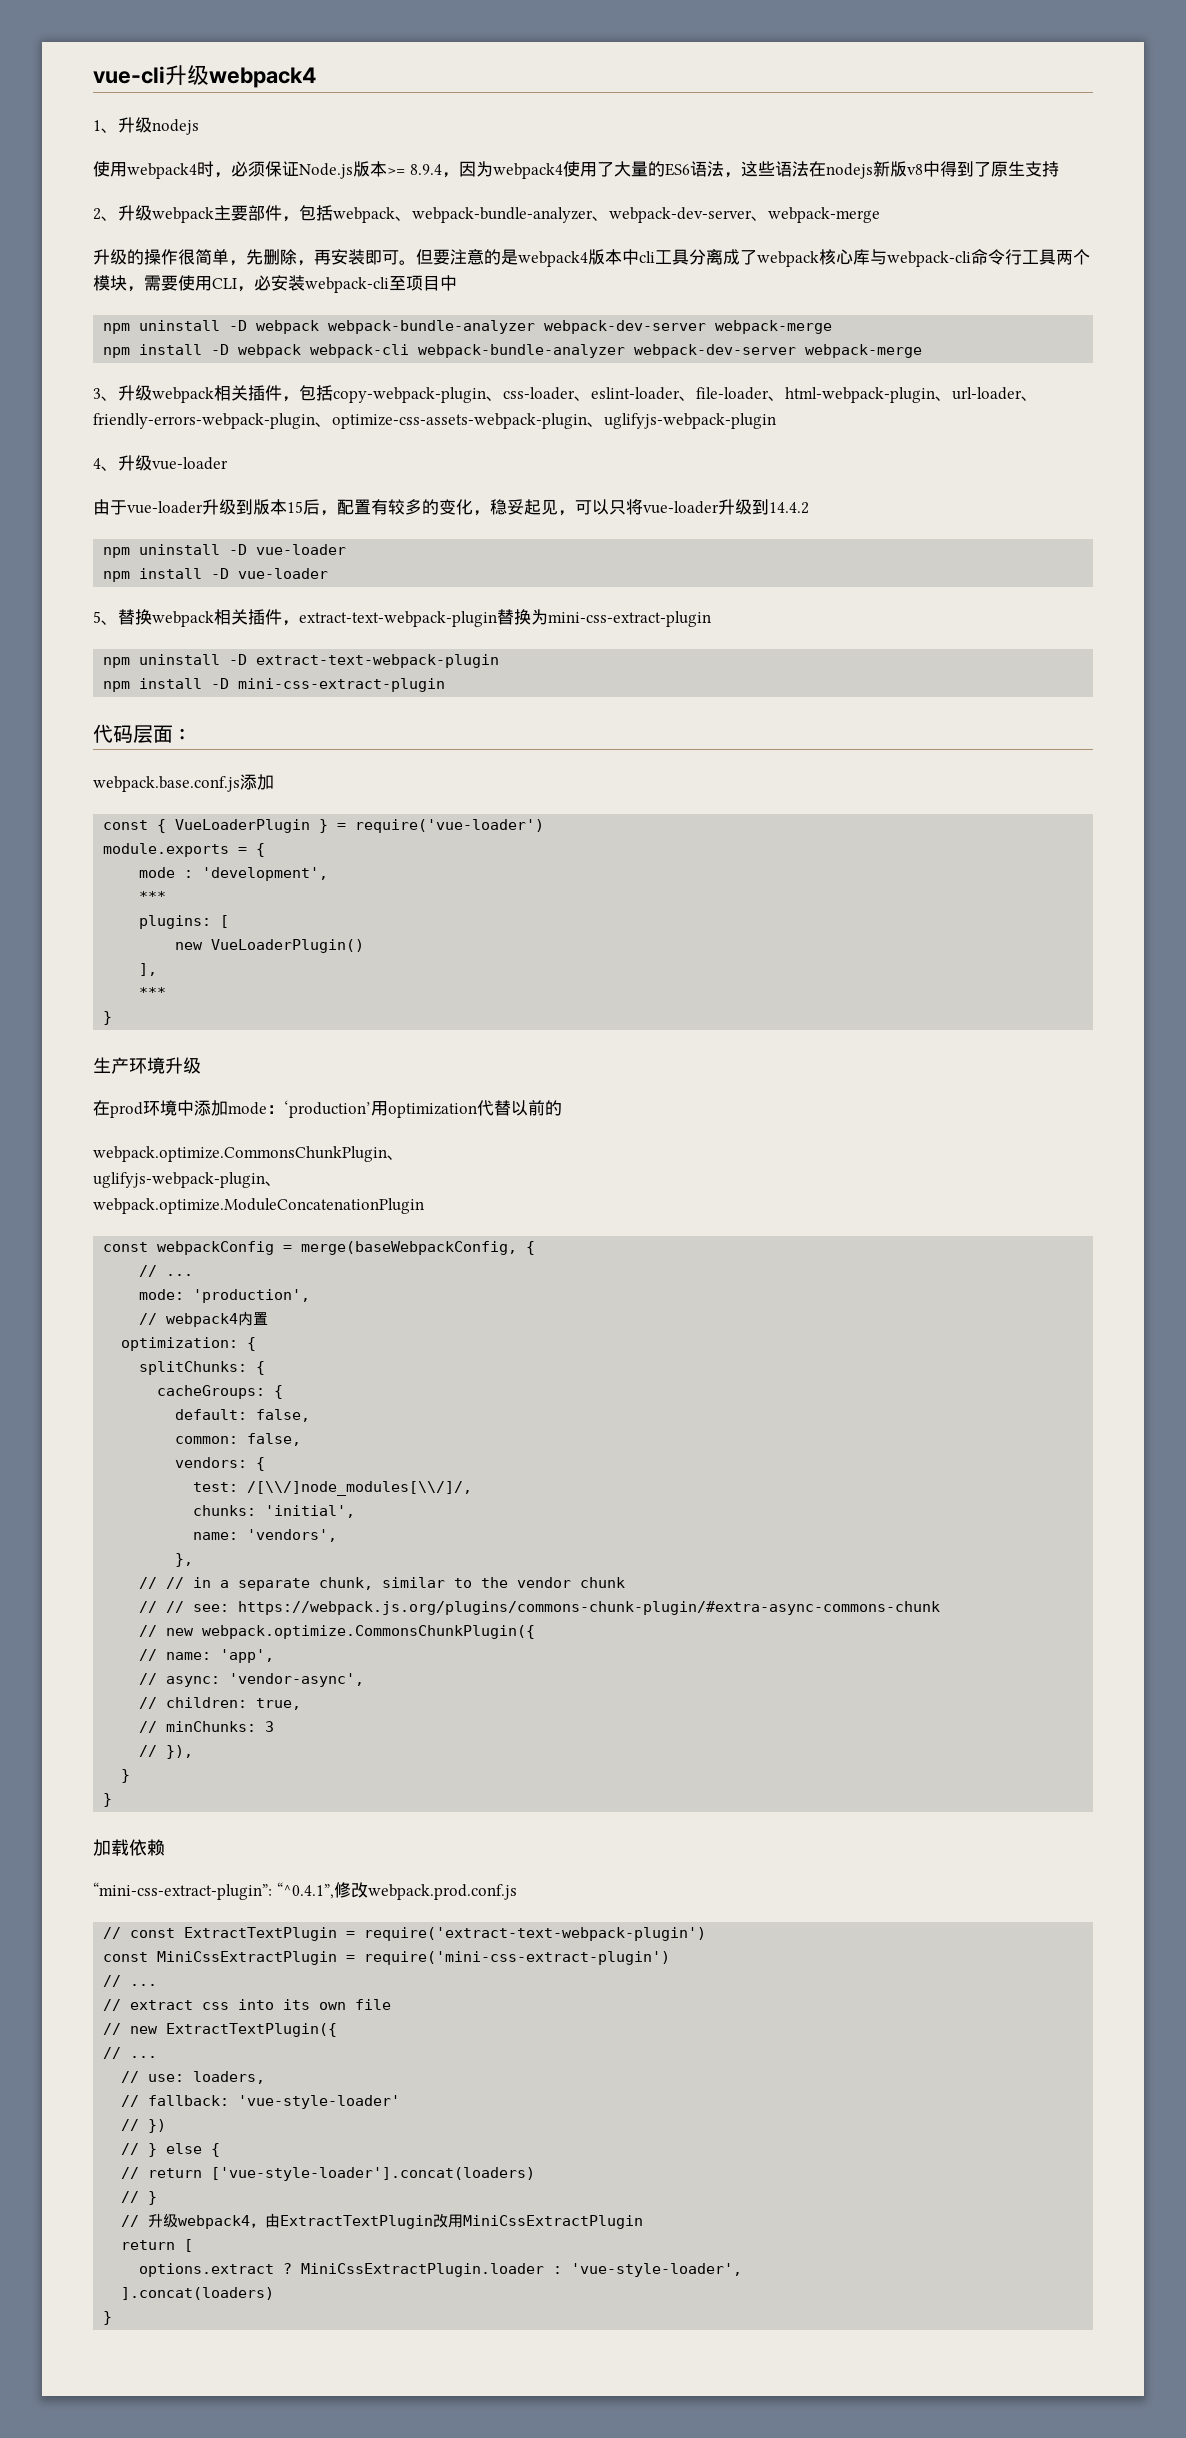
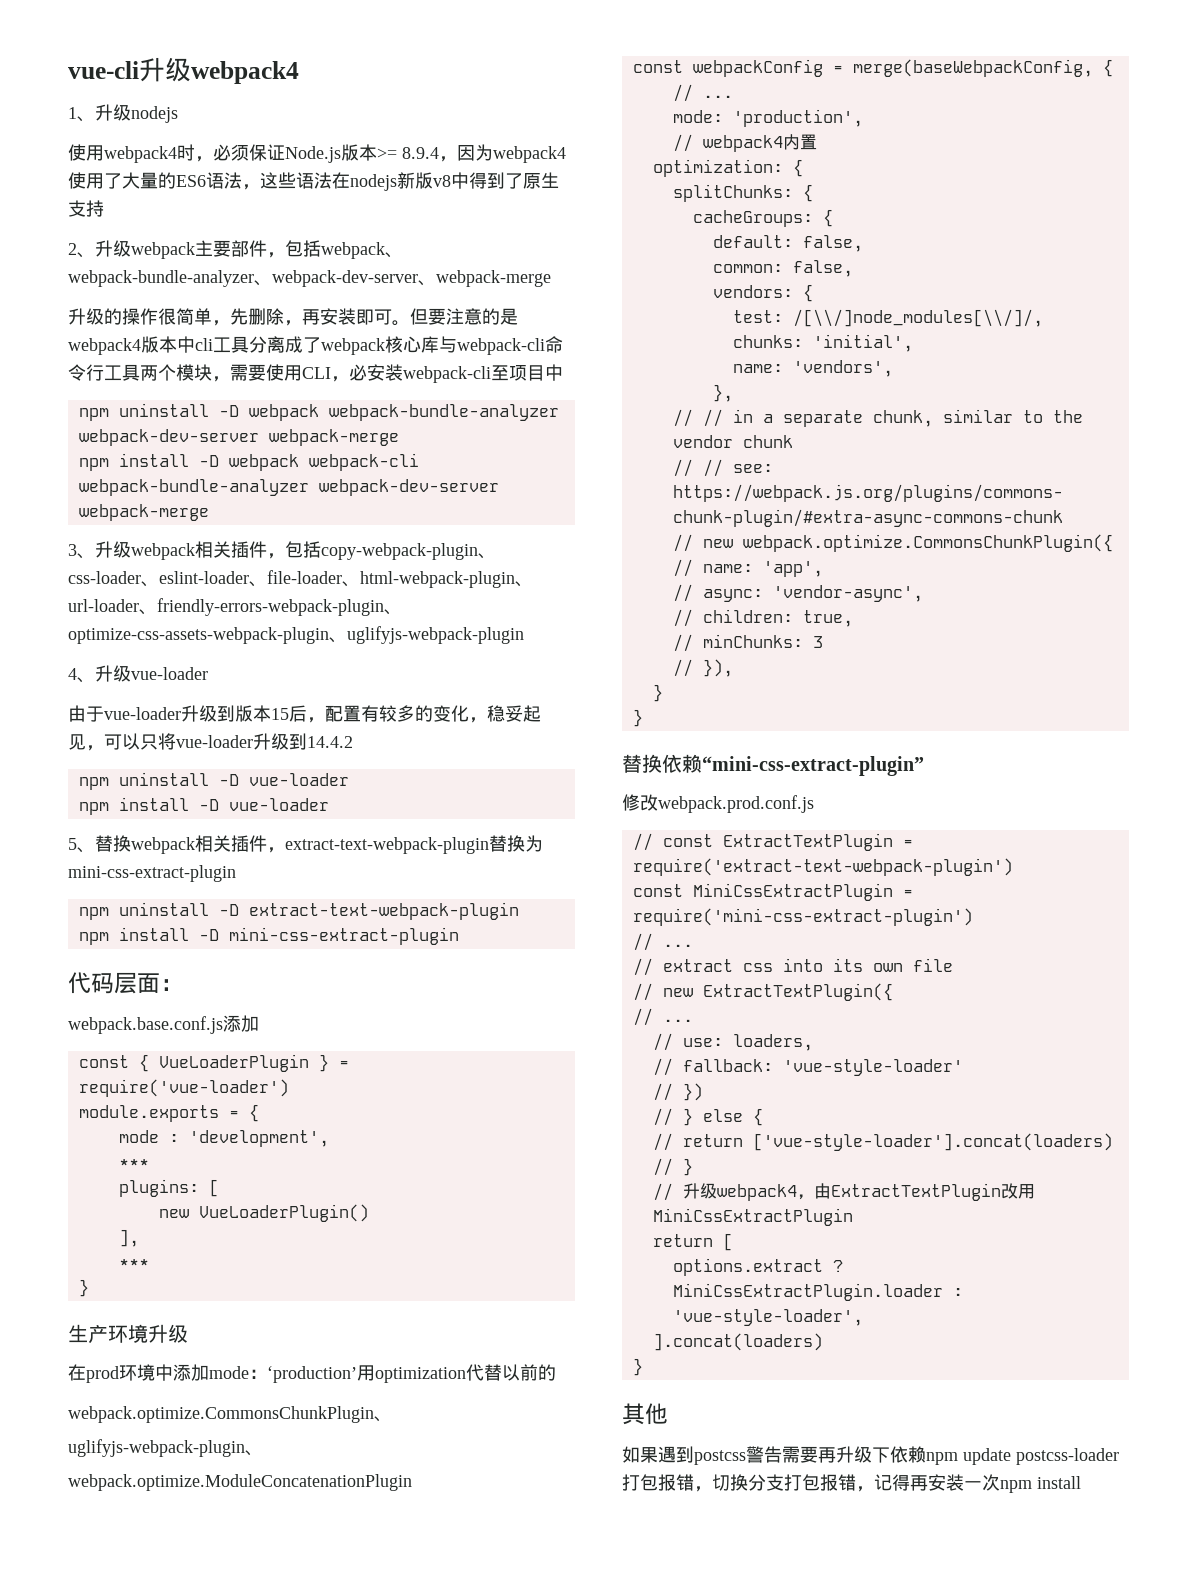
[93,1839,165,1856] [93,1882,334,1900] 加载依赖 // “mini-css-extract-plugin”: “^0.4.1”, -> [622,754,924,776] 替换依赖“mini-css-extract-plugin” //
(113, 2318) none -> [622,1403,668,1425] [622,1446,1119,1465] [622,1474,1081,1493] // 其他 // 如果遇到postcss警告需要再升级下依赖npm update postcss-loader打包报错，切换分支打包报错，记得再安装一次npm install

